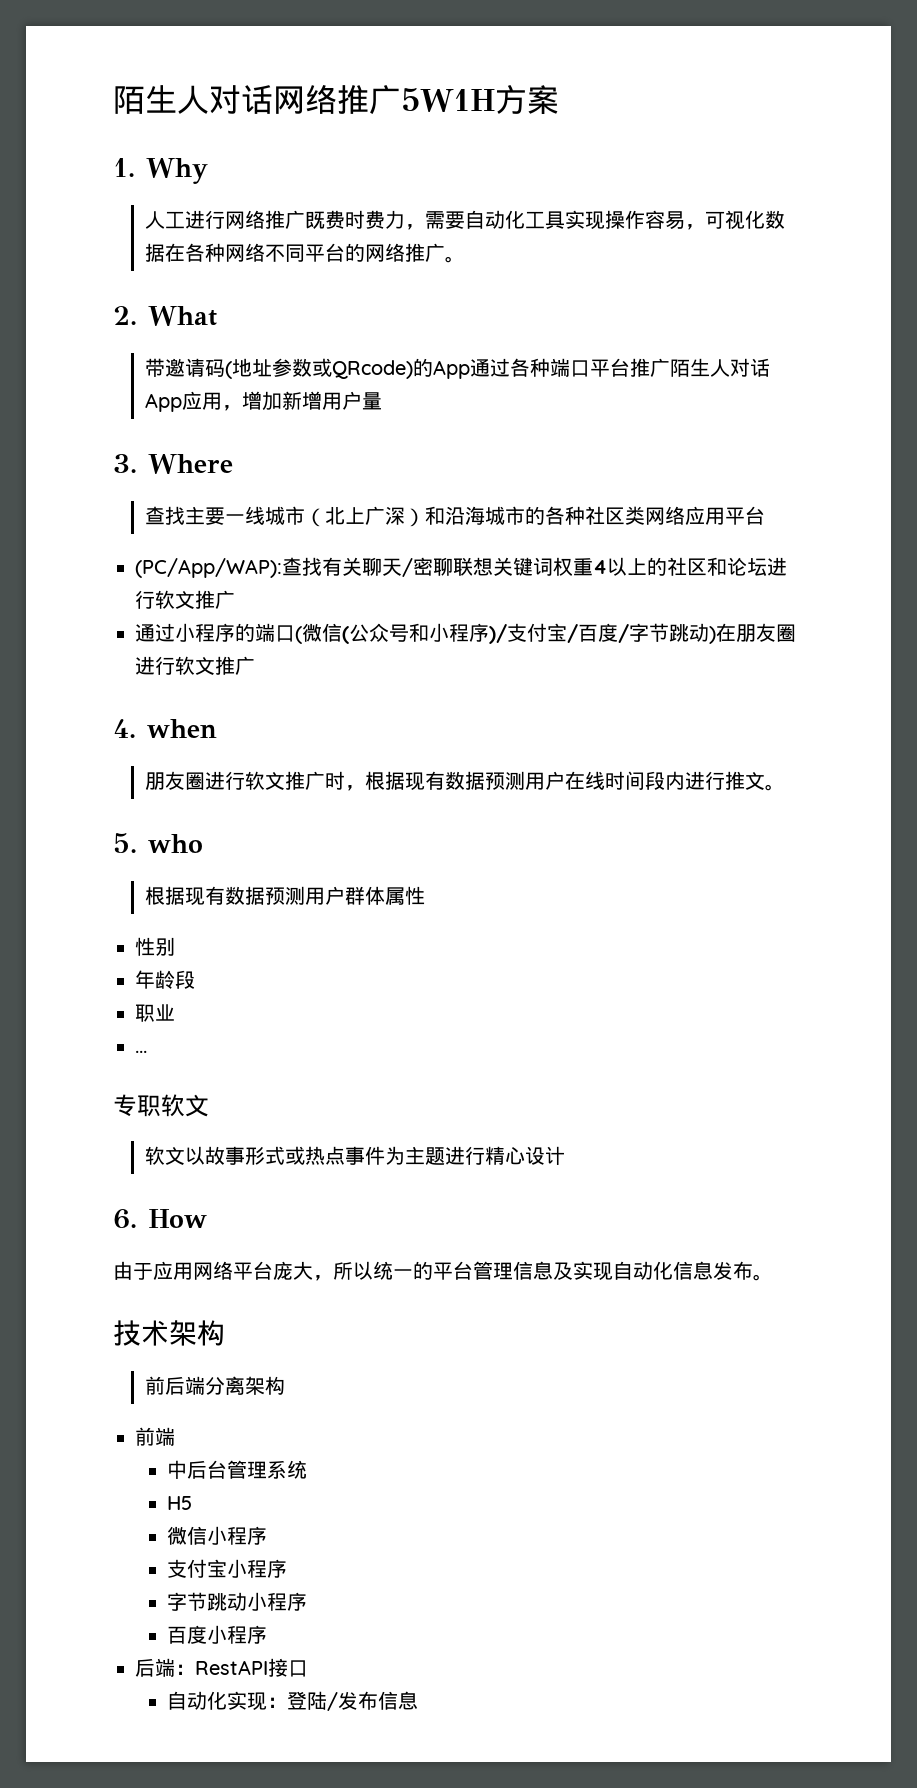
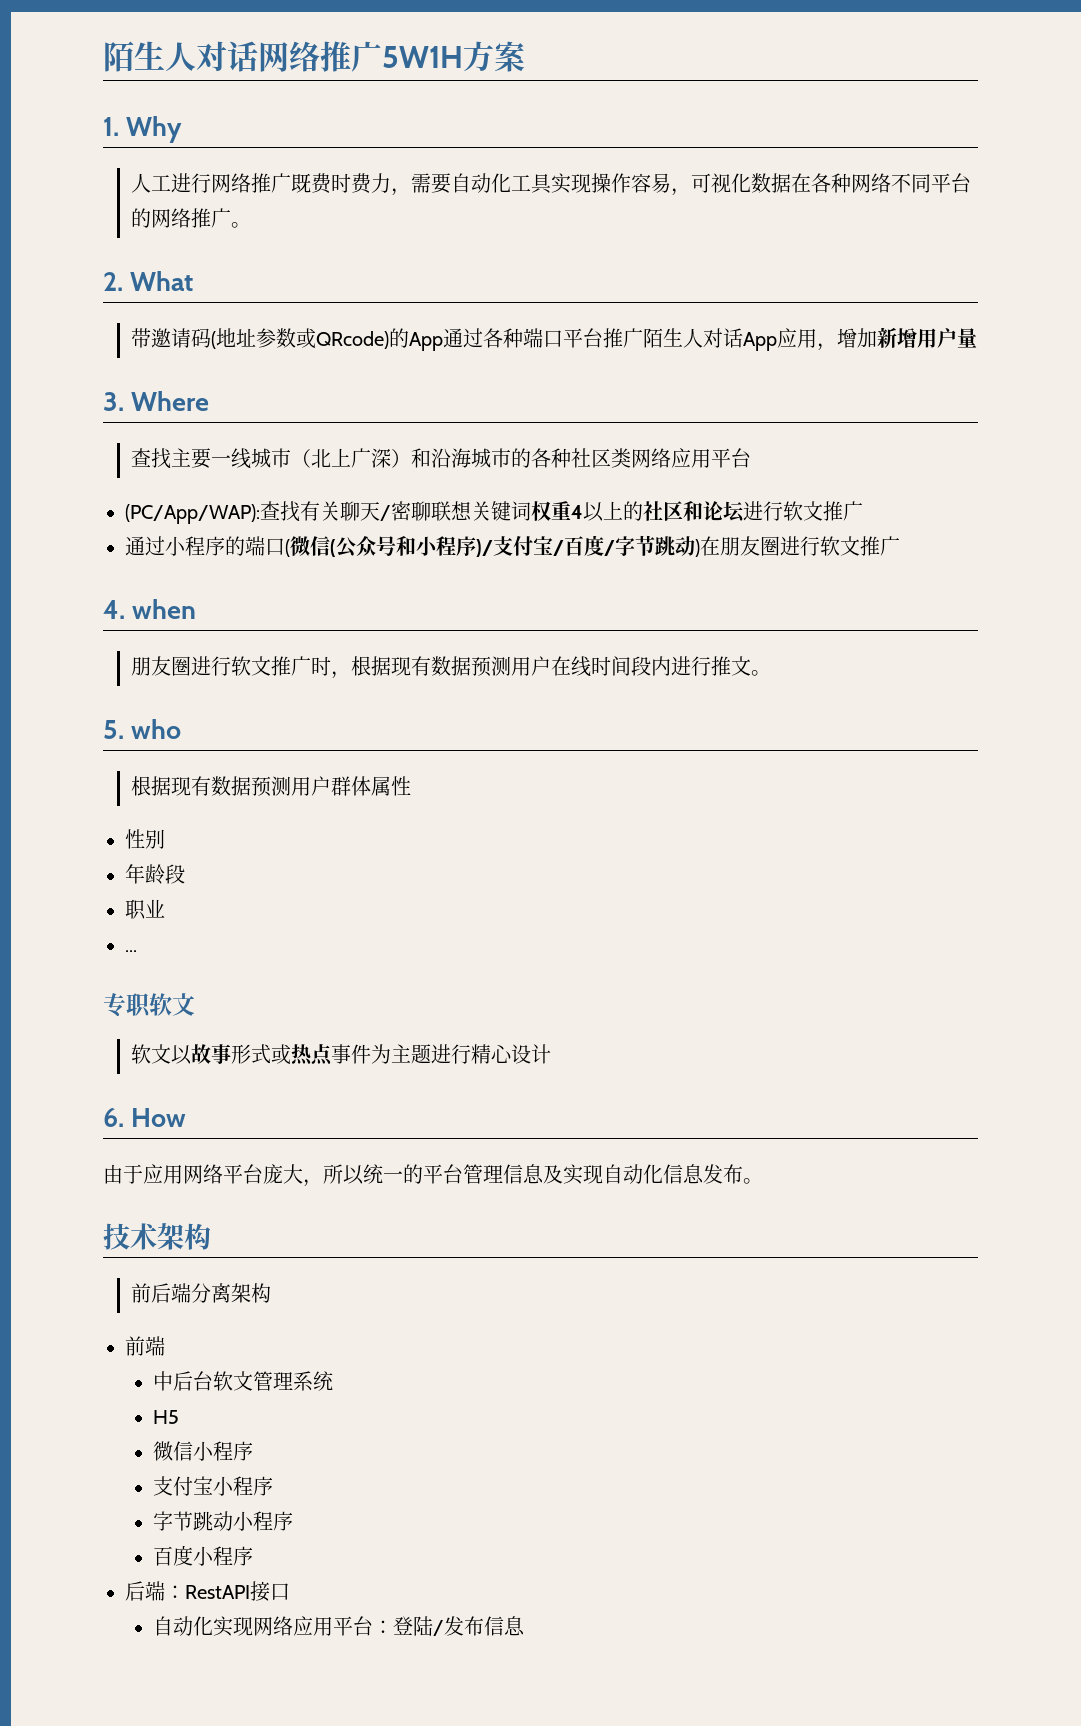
(228, 1469) none -> [212,1371,253,1391] 软文
(268, 1701) none -> [252,1616,373,1636] 网络应用平台

